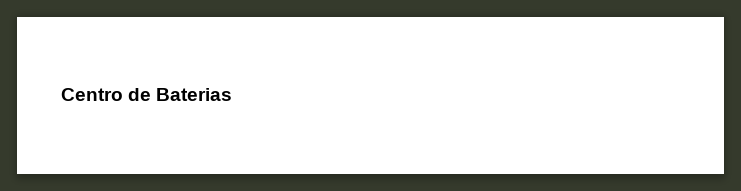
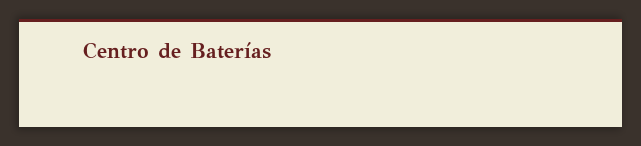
[156,88,233,101] Baterias -> [190,42,271,59] Baterías

